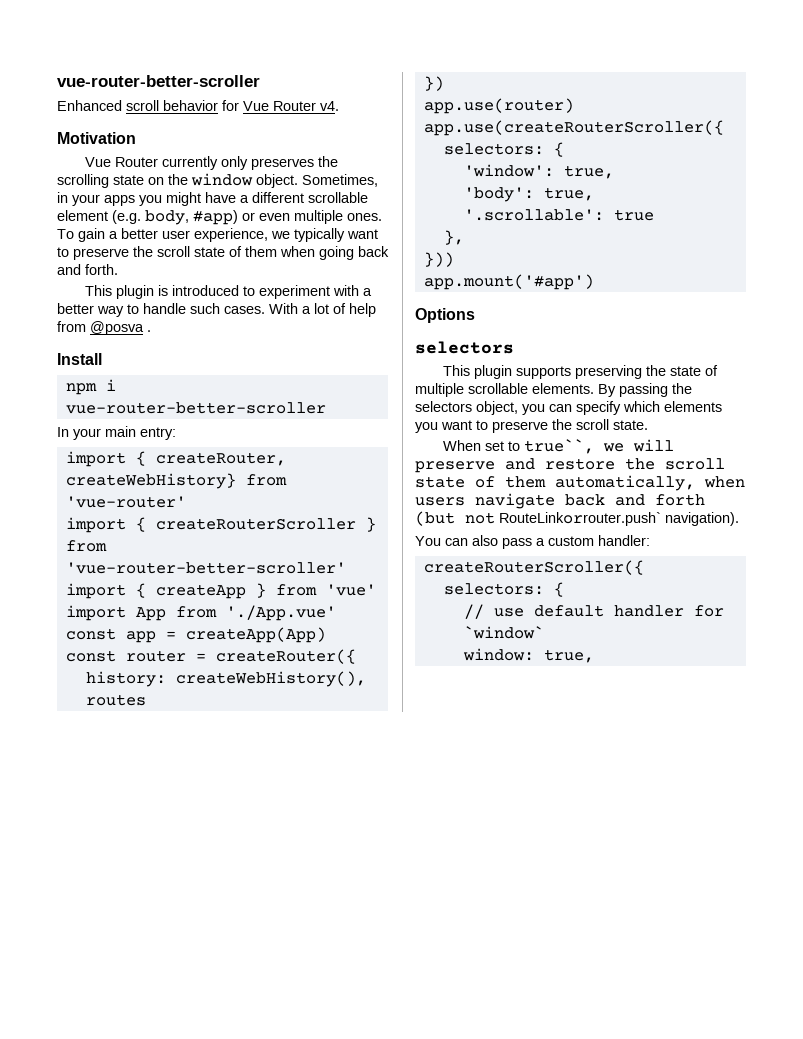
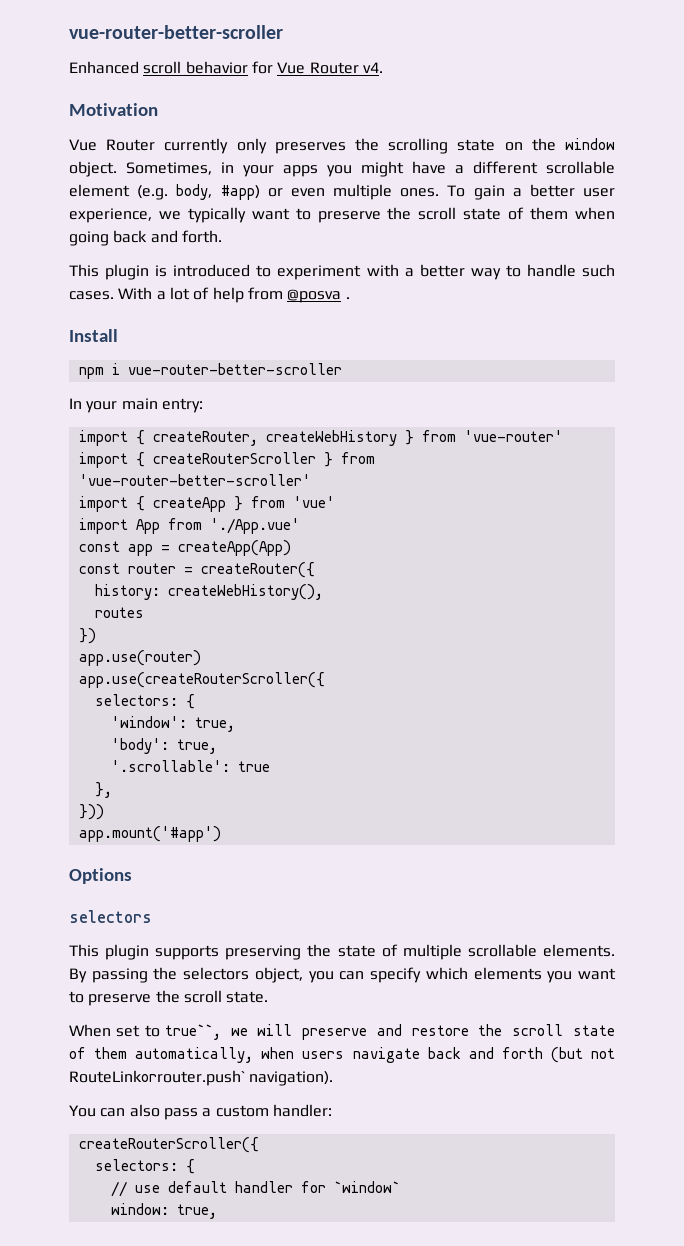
[65,473,236,489] createWebHistory} -> [265,430,414,446] createWebHistory }

